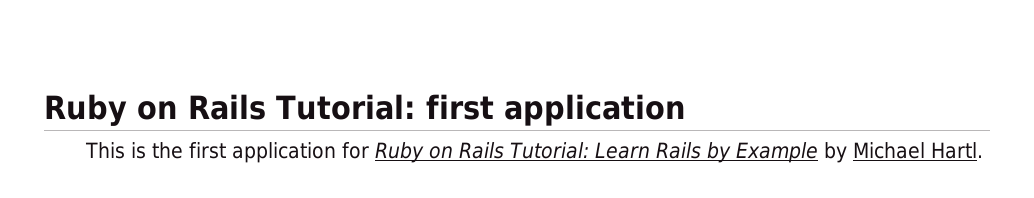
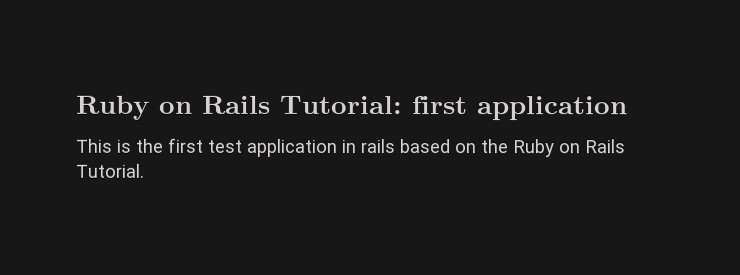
[232,142,984,163] application for Ruby on Rails Tutorial: Learn Rails by Example by Michael Hartl. -> [207,138,625,158] [75,163,144,178] test application in rails based on the Ruby on Rails Tutorial.

